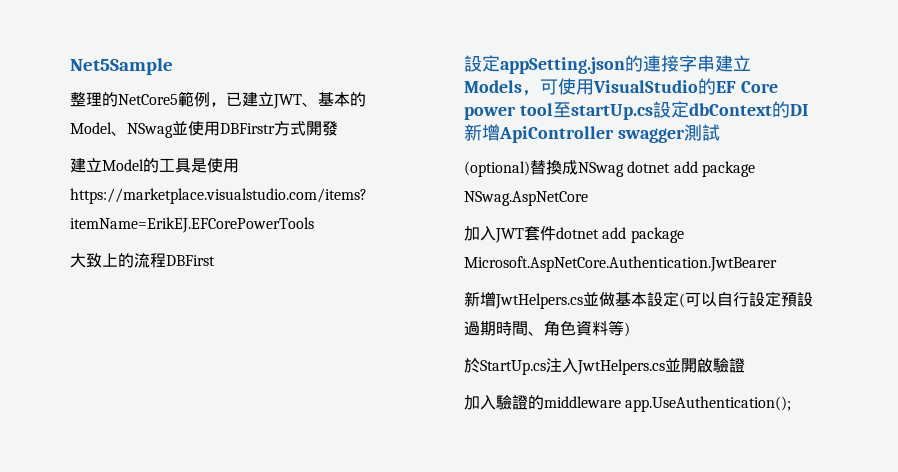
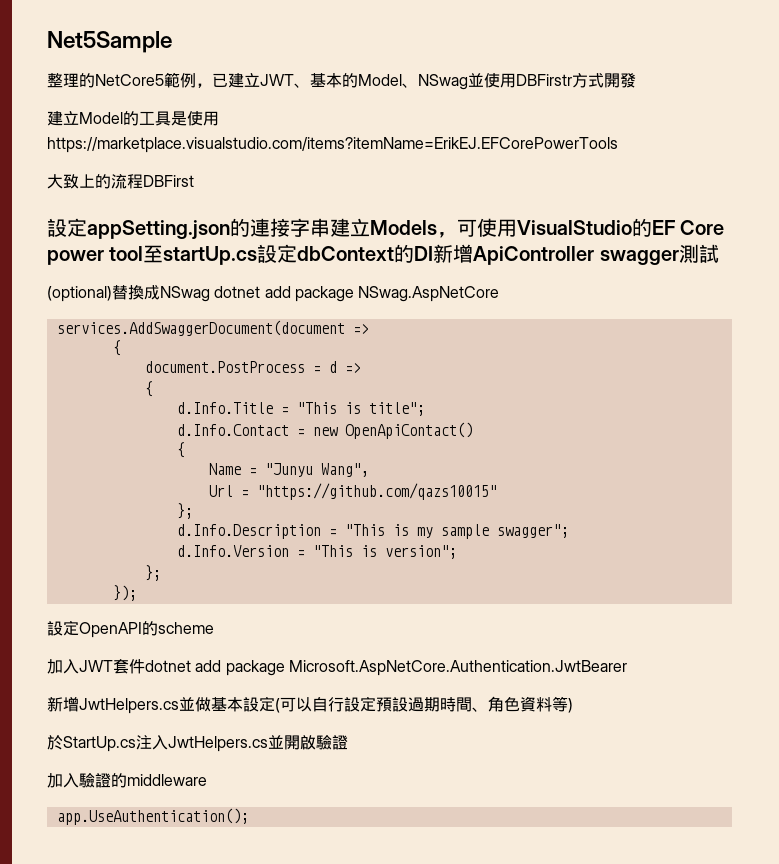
(588, 198) none -> [56,320,369,336] [112,340,121,356] [144,361,361,373] [144,381,153,397] [176,402,425,416] [176,422,473,439] [176,442,185,458] [208,463,369,477] [208,483,497,500] [176,503,193,519] [176,524,569,539] [176,545,457,559] [144,565,161,581] [112,585,137,601] [47,620,214,638] // services.AddSwaggerDocument(document => // { // document.PostProcess = d => // { // d.Info.Title = "This is title"; // d.Info.Contact = new OpenApiContact() // { // Name = "Junyu Wang", // Url = "https://github.com/qazs10015" // }; // d.Info.Description = "This is my sample swagger"; // d.Info.Version = "This is version"; // }; // }); // 設定OpenAPI的scheme
(621, 402) none -> (207, 780) //

